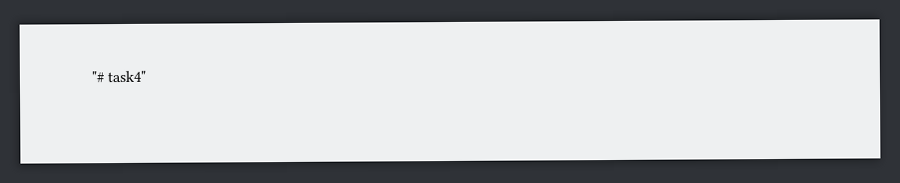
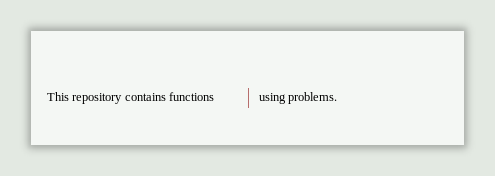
[91,70,147,83] "# task4" -> [47,92,338,104] This repository contains functions using problems.

